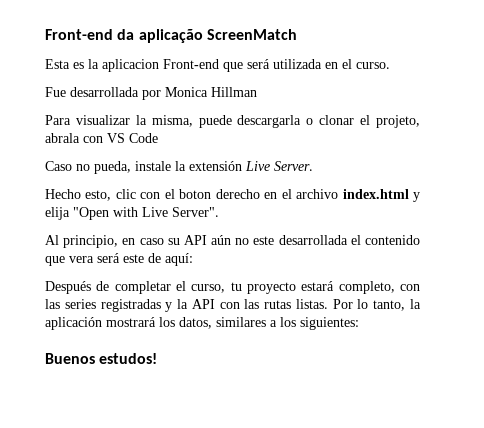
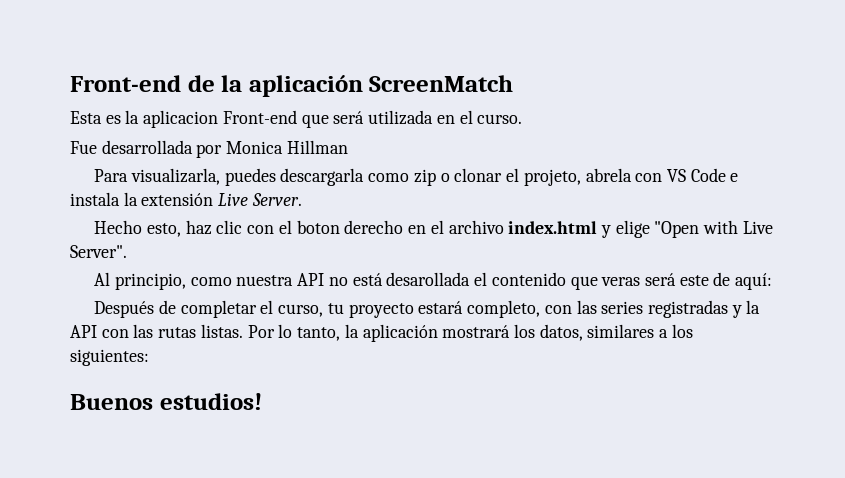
[45,29,203,43] Front-end da aplicação -> [70,75,363,97] Front-end de la aplicación
[75,115,302,128] visualizar la misma, puede descargarla -> [131,168,436,186] visualizarla, puedes descargarla como zip
[45,133,80,143] abrala -> [585,168,632,182] abrela
[45,161,171,174] // Caso no pueda, instale -> [730,173,739,182] [70,192,120,206] e instala
(112, 195) none -> [185,220,212,235] haz
[45,207,70,220] elija -> [615,220,650,238] elige
[122,235,348,245] en caso su API aún no este desarrollada -> [190,272,471,286] como nuestra API no está desarollada
[69,256,94,263] vera -> [601,277,641,286] veras
[99,353,158,364] estudos! -> [159,393,262,410] estudios!

